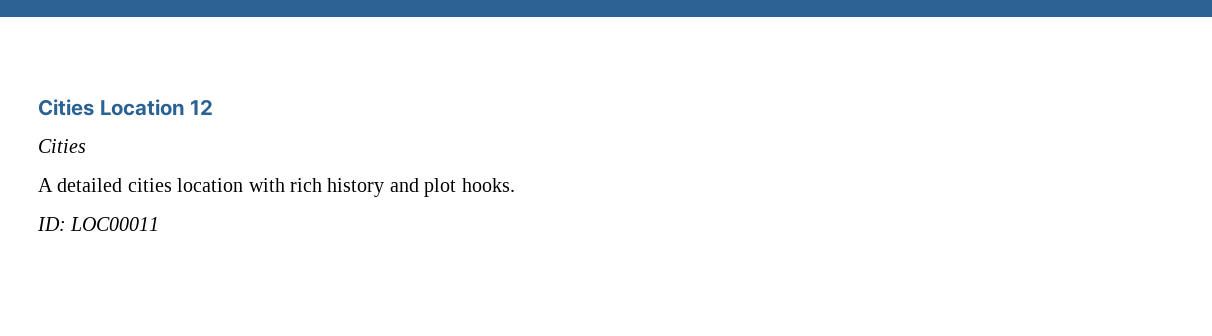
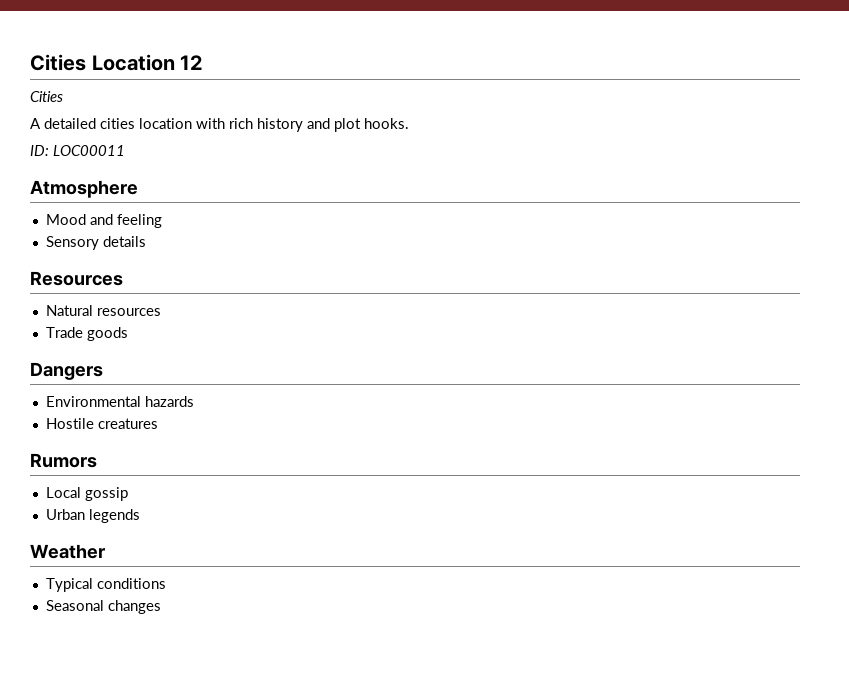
(160, 224) none -> [30,180,138,198] [45,214,162,228] [45,236,146,250] [30,271,123,286] [45,305,161,316] [45,327,128,341] [30,362,103,380] [45,396,194,407] [45,418,158,429] [30,453,97,468] [45,487,128,501] [45,509,140,523] [30,544,105,559] [45,578,166,592] [45,600,161,614] // Atmosphere // Mood and feeling // Sensory details // Resources // Natural resources // Trade goods // Dangers // Environmental hazards // Hostile creatures // Rumors // Local gossip // Urban legends // Weather // Typical conditions // Seasonal changes

